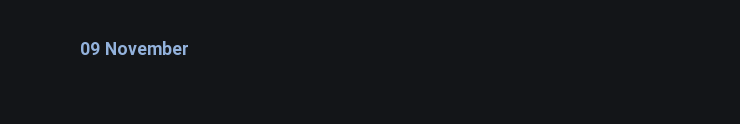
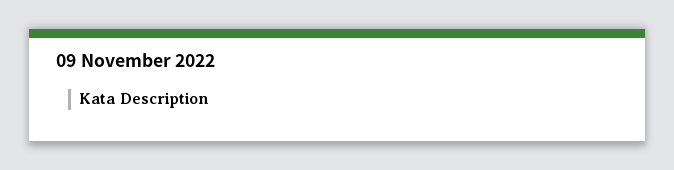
(189, 48) none -> [175,54,216,67] [79,92,209,108] 2022 // Kata Description

